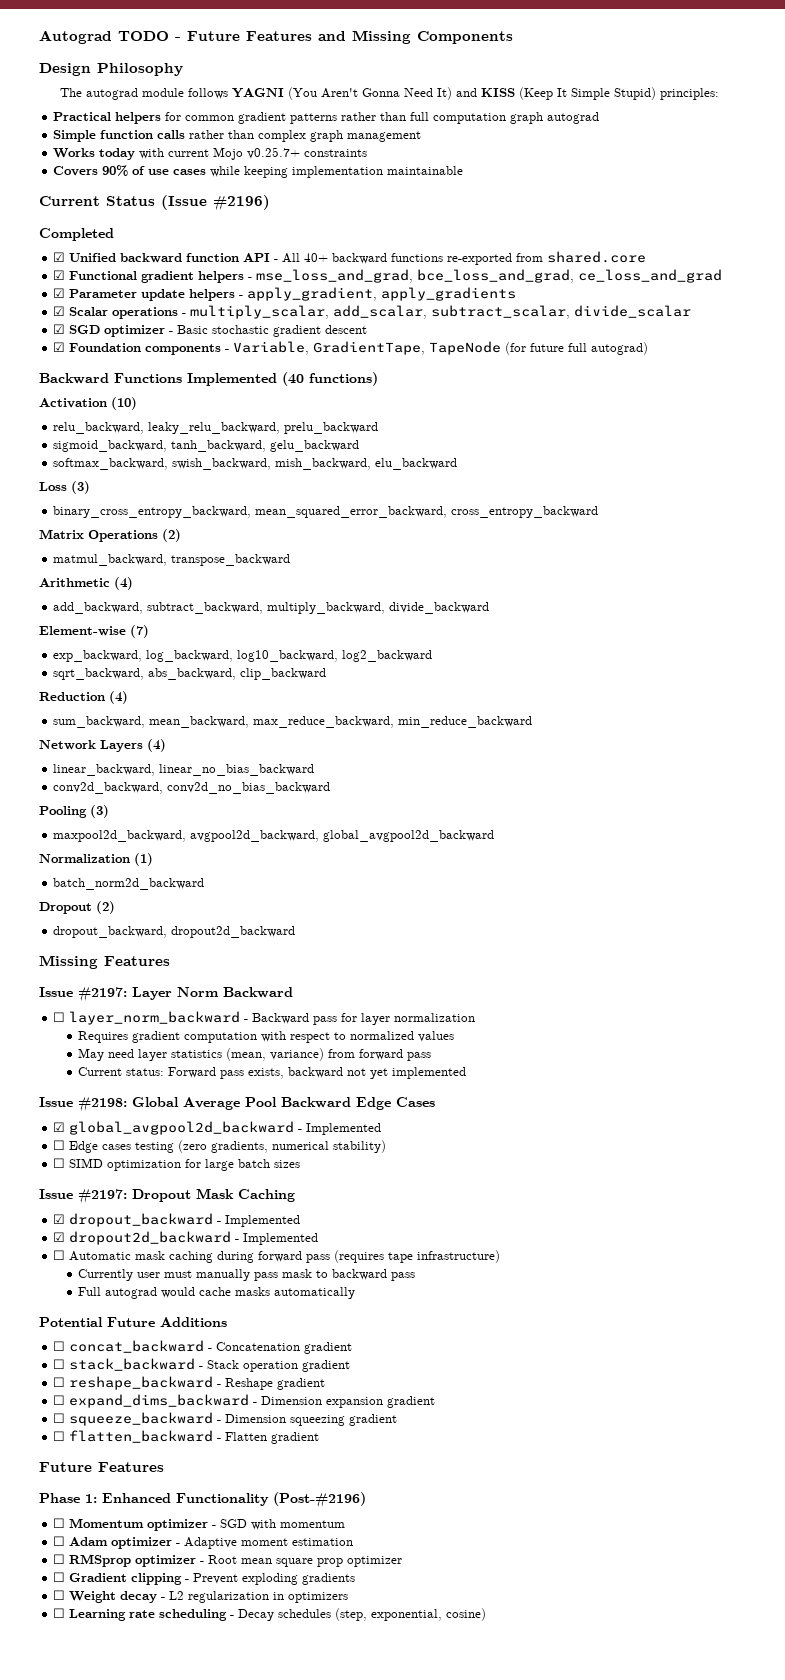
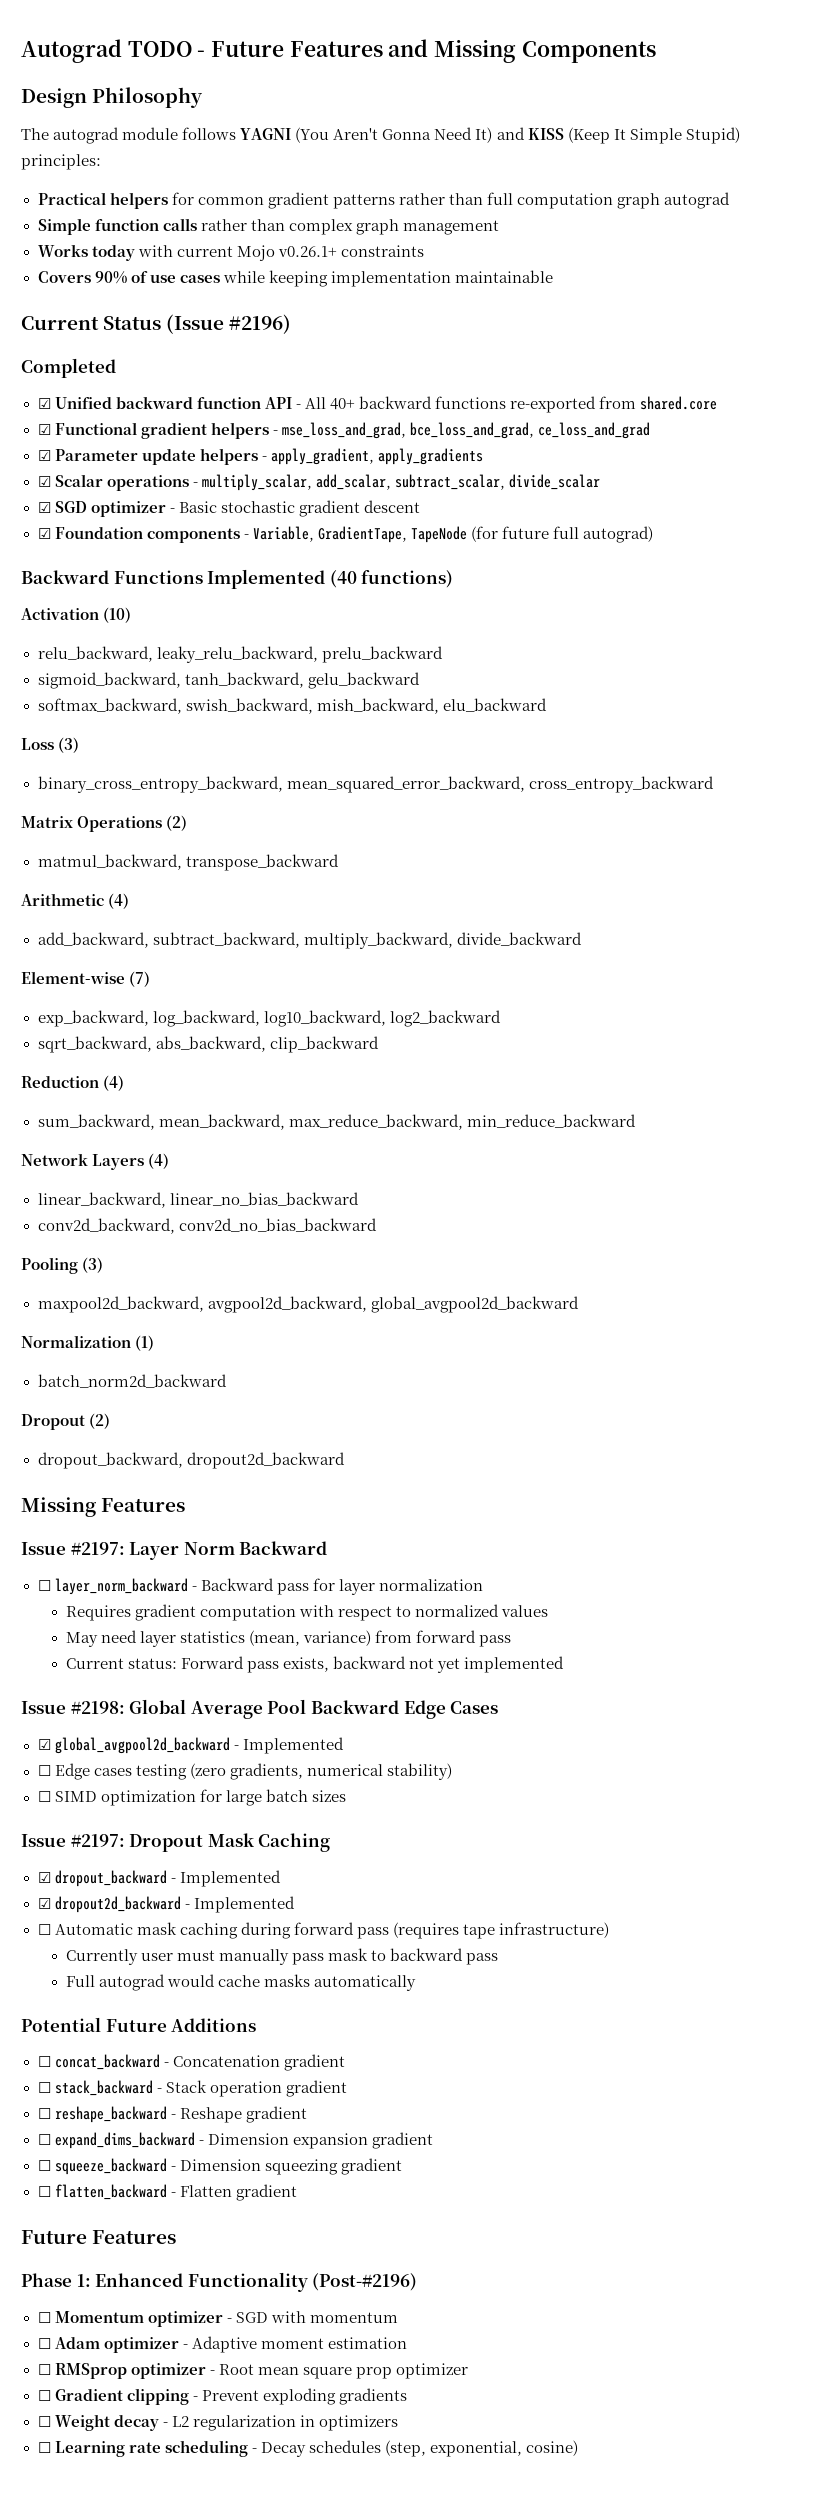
[247,147,301,159] v0.25.7+ -> [277,246,337,257] v0.26.1+

